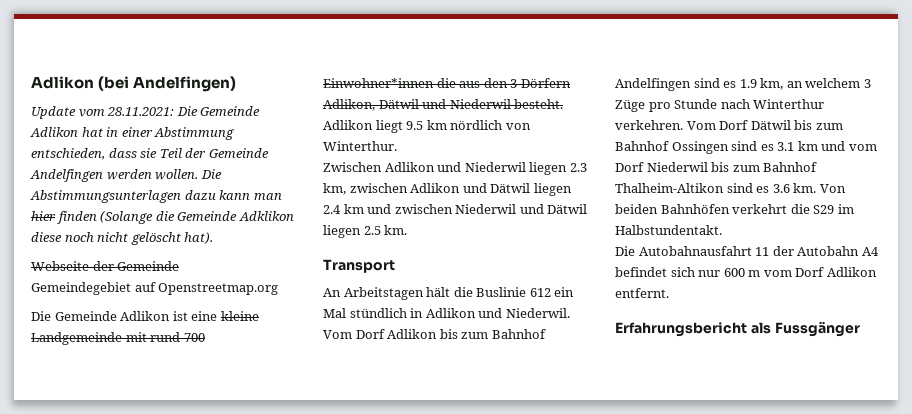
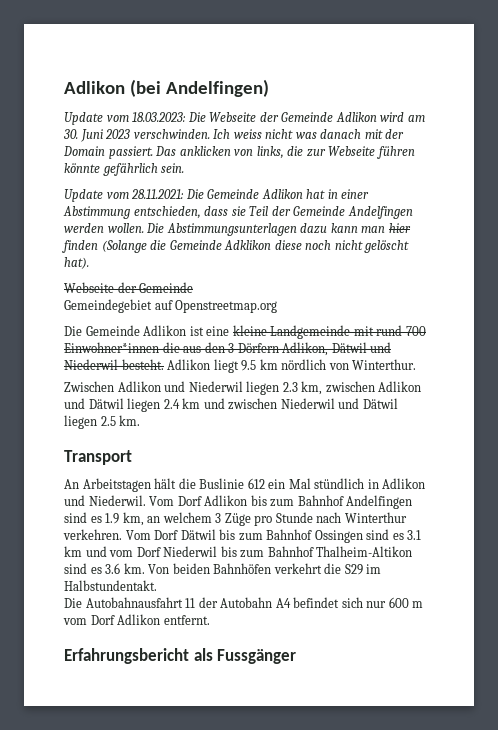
(237, 84) none -> [64,112,425,125] [63,129,405,142] [63,146,415,159] [64,163,185,176] // Update vom 18.03.2023: Die Webseite der Gemeinde Adlikon wird am 30. Juni 2023 verschwinden. Ich weiss nicht was danach mit der Domain passiert. Das anklicken von links, die zur Webseite führen könnte gefährlich sein.

